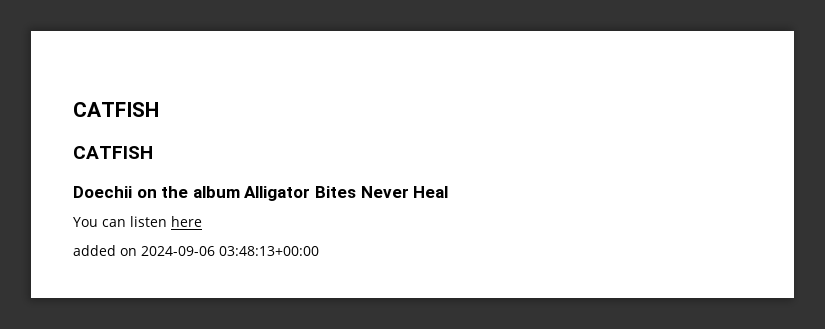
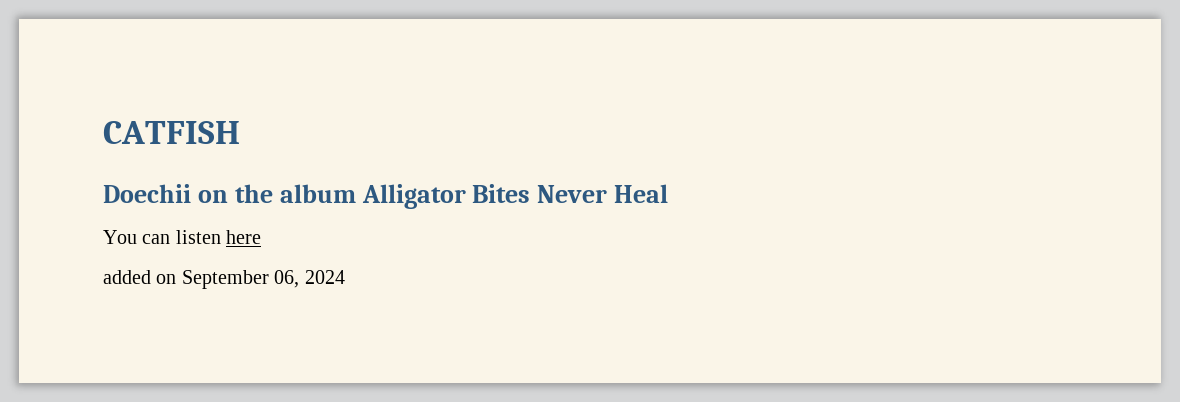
[73,102,159,117] [73,146,153,159] CATFISH // CATFISH -> [103,121,240,144] CATFISH
[141,246,319,256] 2024-09-06 03:48:13+00:00 -> [181,270,345,289] September 06, 2024

